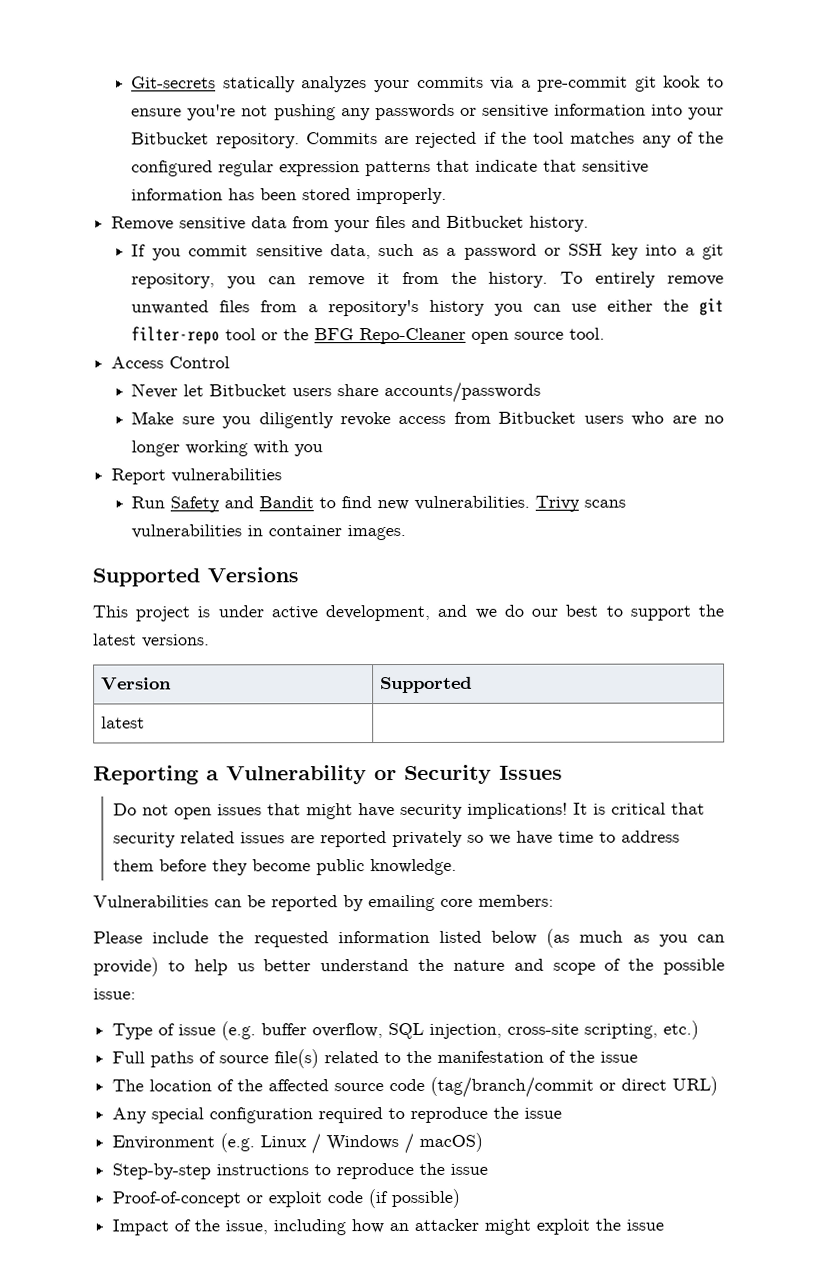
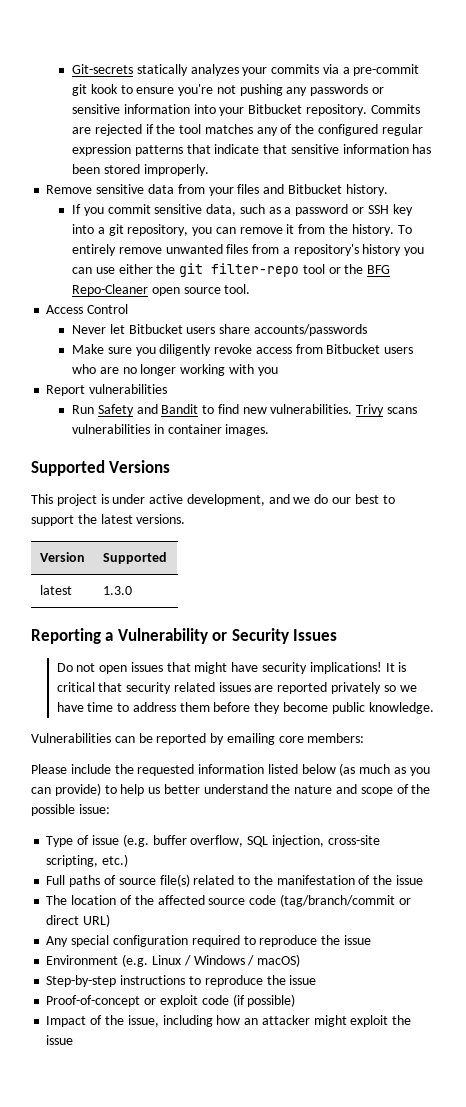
(146, 722) none -> [102,586,132,595] 1.3.0

